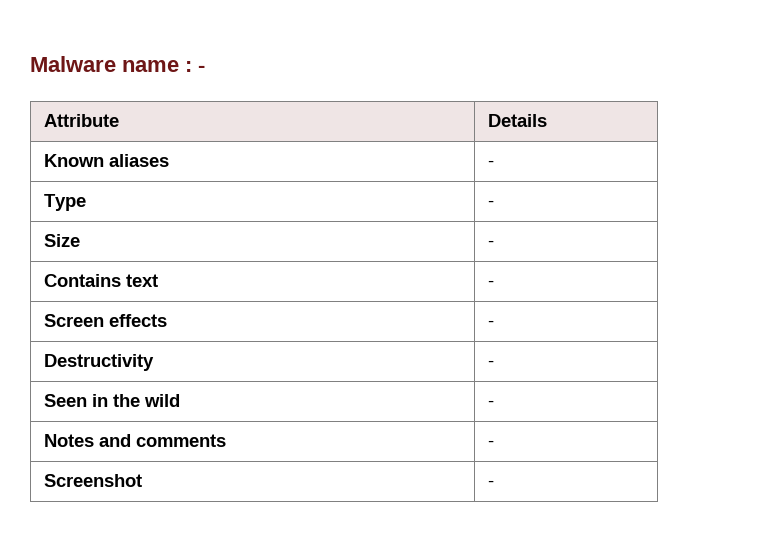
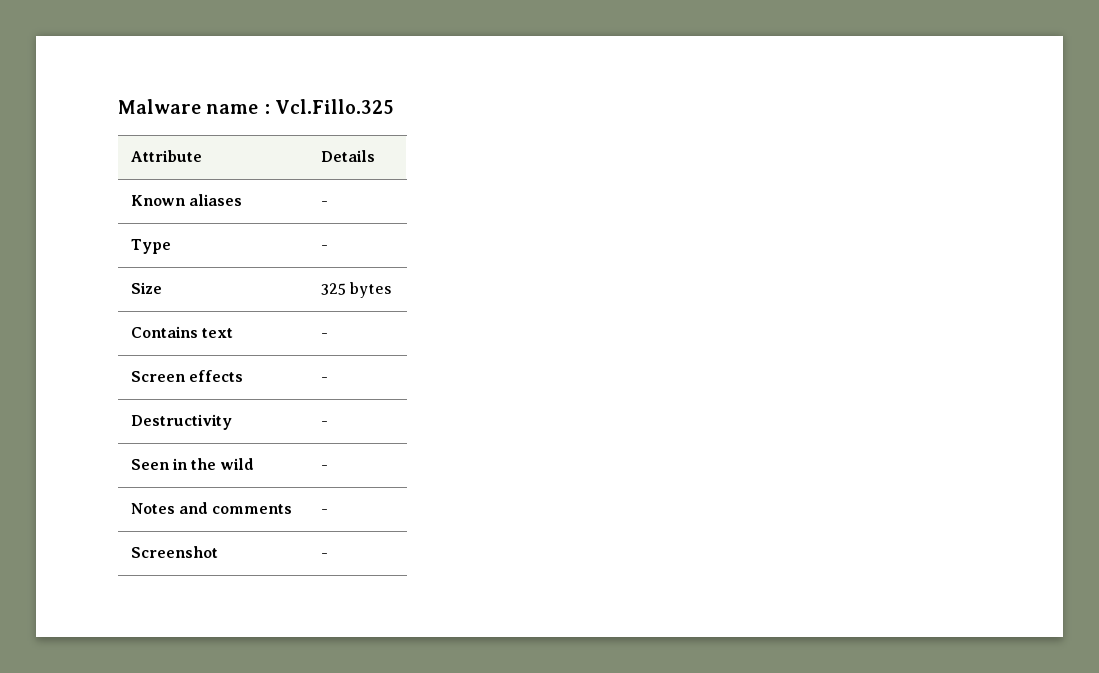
[198,65,205,72] - -> [274,99,394,114] Vcl.Fillo.325
[488,240,495,247] - -> [320,282,391,298] 325 bytes

